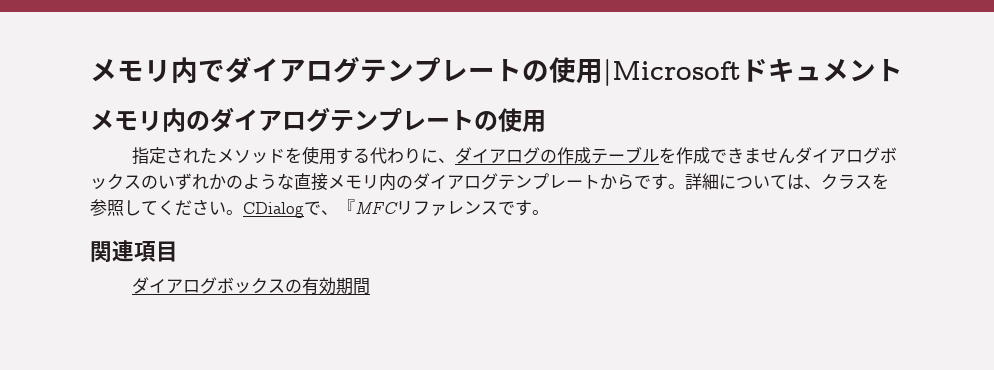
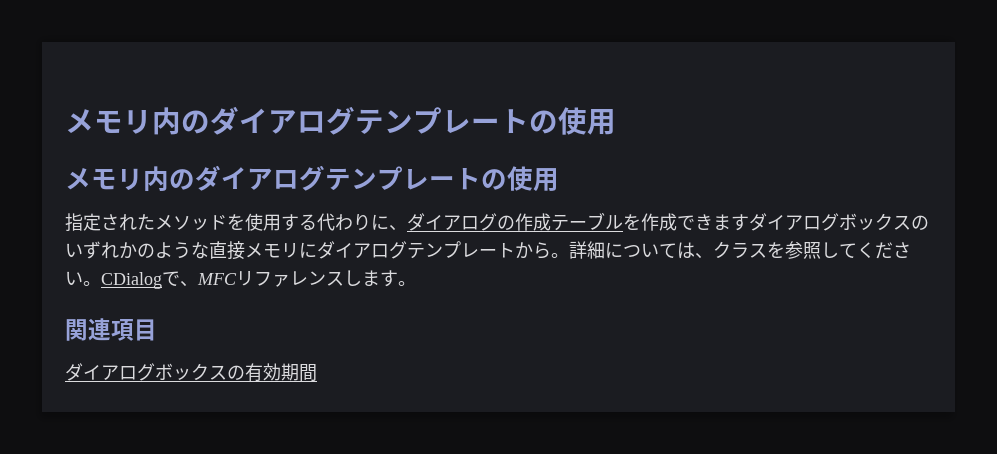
[90,56,903,86] メモリ内でダイアログテンプレートの使用|Microsoftドキュメント -> [65,106,616,135] メモリ内のダイアログテンプレートの使用
[760,148,795,164] せん -> [731,214,749,231] す
[379,173,413,191] 内の -> [299,242,317,258] に
[634,174,668,190] です -> (551, 250) none
[338,199,355,214] 『 -> (198, 284) none
[498,201,515,215] で -> [344,270,380,286] しま

